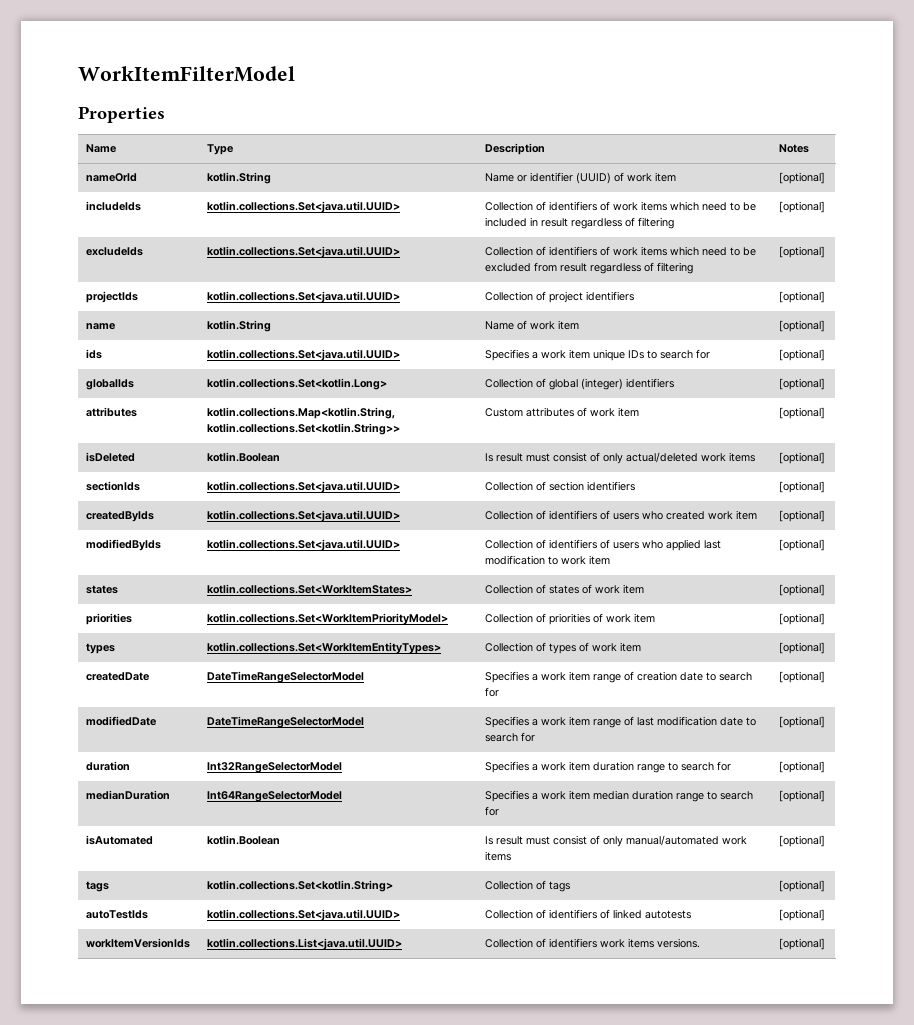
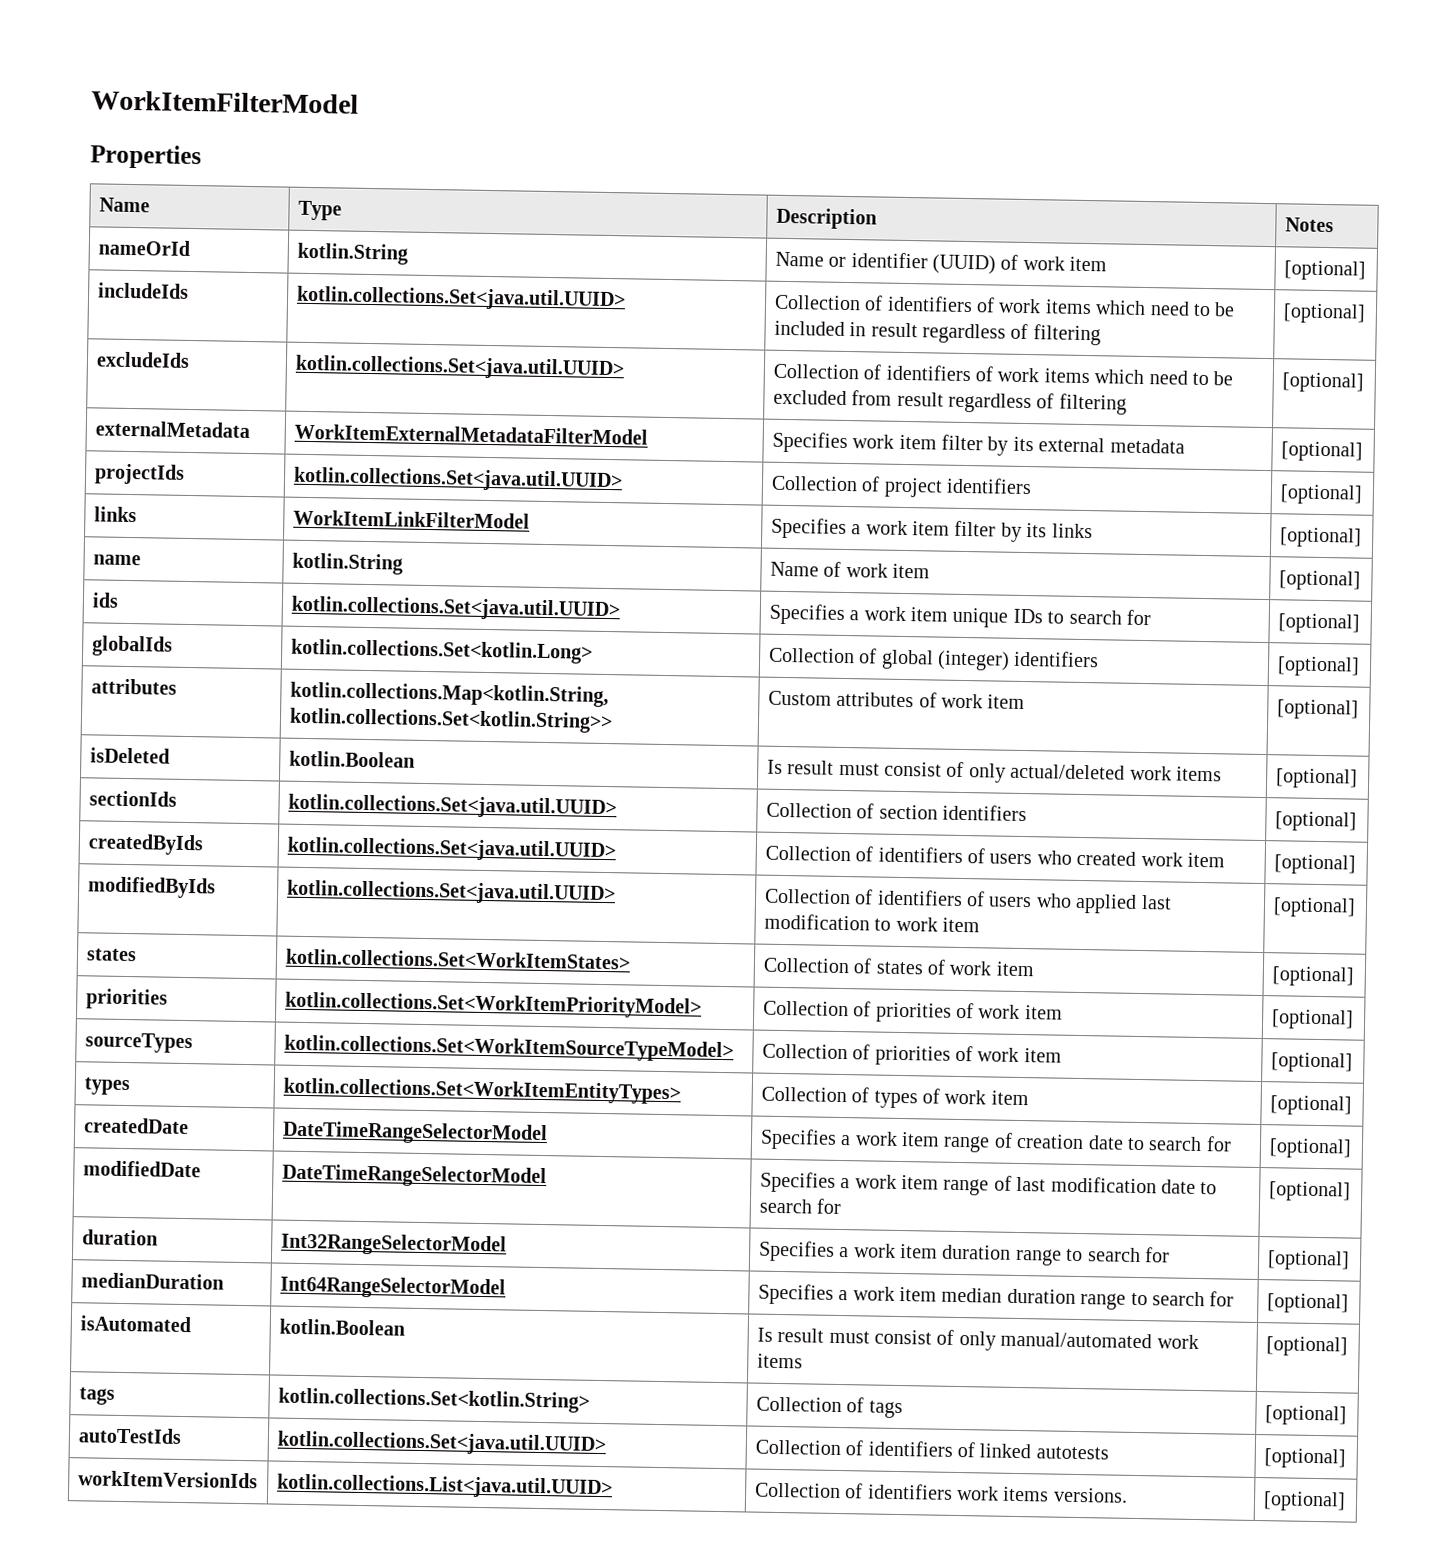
(826, 252) none -> [94,420,250,438] [293,423,648,445] [771,431,1185,456] [1280,441,1363,462] // externalMetadata | WorkItemExternalMetadataFilterModel | Specifies work item filter by its external metadata | [optional]
(826, 297) none -> [93,506,137,523] [292,509,530,529] [770,517,1093,542] [1279,527,1362,548] // links | WorkItemLinkFilterModel | Specifies a work item filter by its links | [optional]
(826, 619) none -> [84,1032,193,1054] [283,1034,734,1063] [761,1043,1062,1066] [1270,1052,1353,1073] // sourceTypes | kotlin.collections.Set<WorkItemSourceTypeModel> | Collection of priorities of work item | [optional]

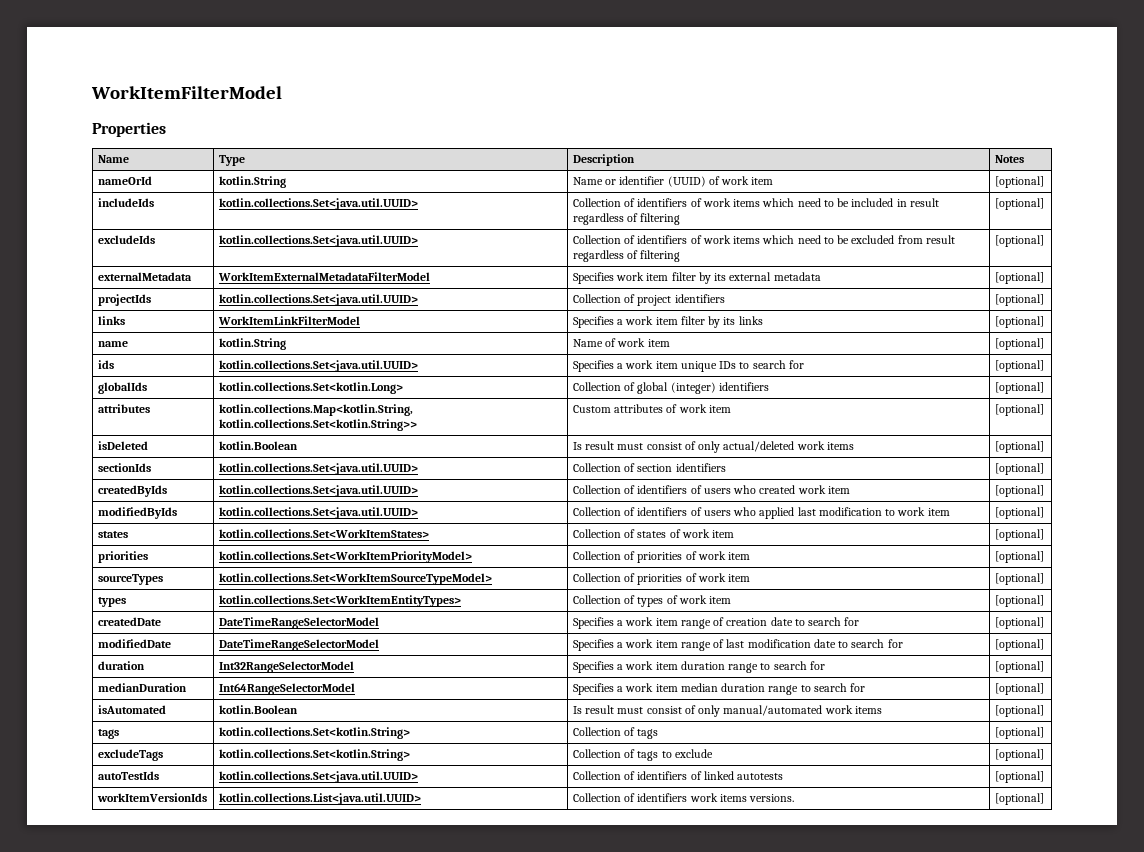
(1347, 1415) none -> [97,749,163,761] [218,749,410,761] [572,749,713,761] [994,749,1044,761] // excludeTags | kotlin.collections.Set<kotlin.String> | Collection of tags to exclude | [optional]

